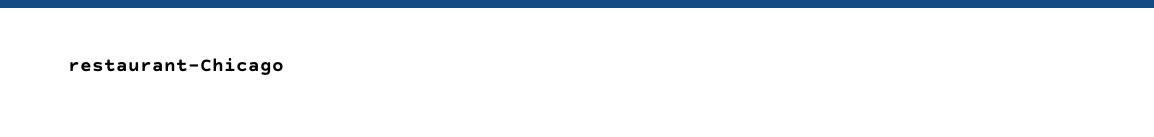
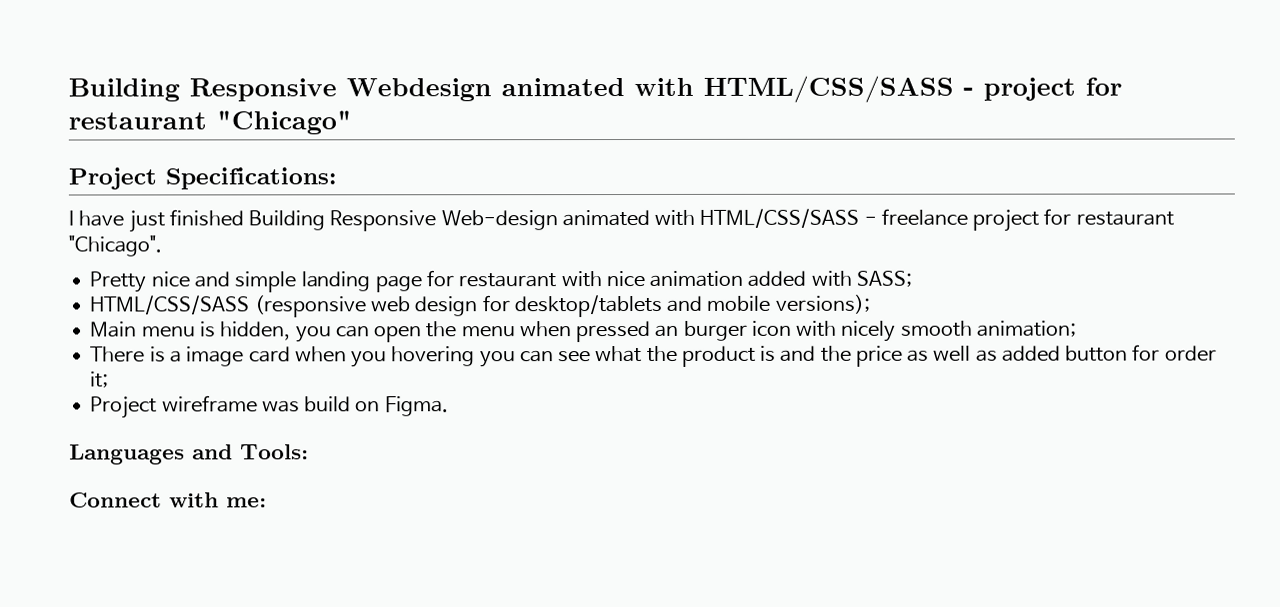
[68,58,284,75] restaurant-Chicago -> [68,75,1122,103] [68,110,352,135] [68,167,337,190] [68,208,1174,233] [68,235,162,257] [89,270,912,293] [89,294,871,318] [90,320,1077,343] [90,344,1217,368] [90,371,110,388] [90,395,449,419] [69,444,309,465] [69,492,267,508] Building Responsive Webdesign animated with HTML/CSS/SASS - project for restaurant "Chicago" // Project Specifications: // I have just finished Building Responsive Web-design animated with HTML/CSS/SASS - freelance project for restaurant "Chicago". // Pretty nice and simple landing page for restaurant with nice animation added with SASS; // HTML/CSS/SASS (responsive web design for desktop/tablets and mobile versions); // Main menu is hidden, you can open the menu when pressed an burger icon with nicely smooth animation; // There is a image card when you hovering you can see what the product is and the price as well as added button for order it; // Project wireframe was build on Figma. // Languages and Tools: // Connect with me:

